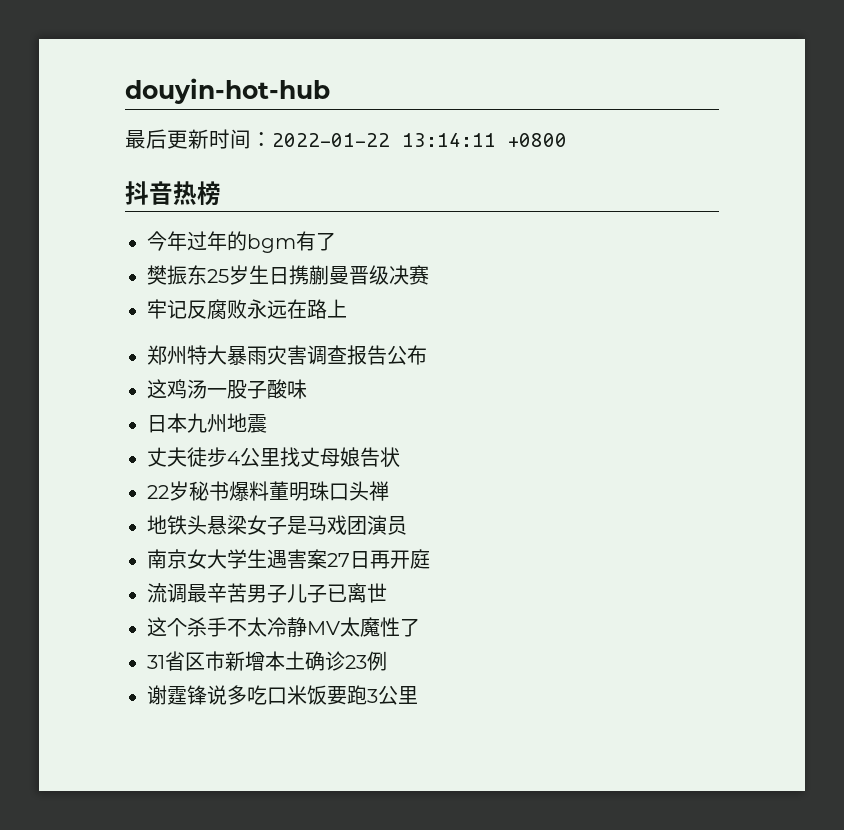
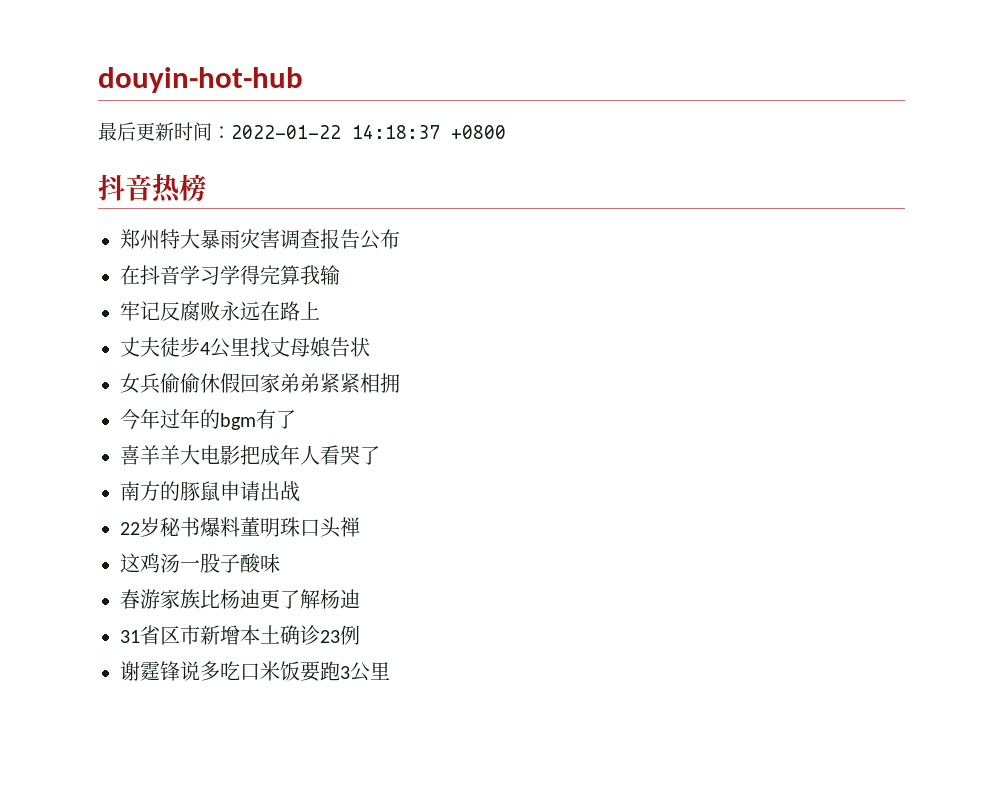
[402,133,496,147] 13:14:11 -> [352,125,440,139] 14:18:37
[147,231,336,253] [147,265,429,285] [147,299,347,320] // 今年过年的bgm有了 // 樊振东25岁生日携蒯曼晋级决赛 // 牢记反腐败永远在路上 -> (206, 188) none
[147,379,307,399] [147,413,267,433] 这鸡汤一股子酸味 // 日本九州地震 -> [120,265,340,285] [120,301,320,321] 在抖音学习学得完算我输 // 牢记反腐败永远在路上
(400, 457) none -> [120,373,400,394] [120,409,296,430] [120,445,380,466] [120,481,300,502] // 女兵偷偷休假回家弟弟紧紧相拥 // 今年过年的bgm有了 // 喜羊羊大电影把成年人看哭了 // 南方的豚鼠申请出战
[147,515,407,535] [147,549,430,569] [147,583,387,603] [147,617,420,637] 地铁头悬梁女子是马戏团演员 // 南京女大学生遇害案27日再开庭 // 流调最辛苦男子儿子已离世 // 这个杀手不太冷静MV太魔性了 -> [120,553,280,573] [120,589,360,609] 这鸡汤一股子酸味 // 春游家族比杨迪更了解杨迪

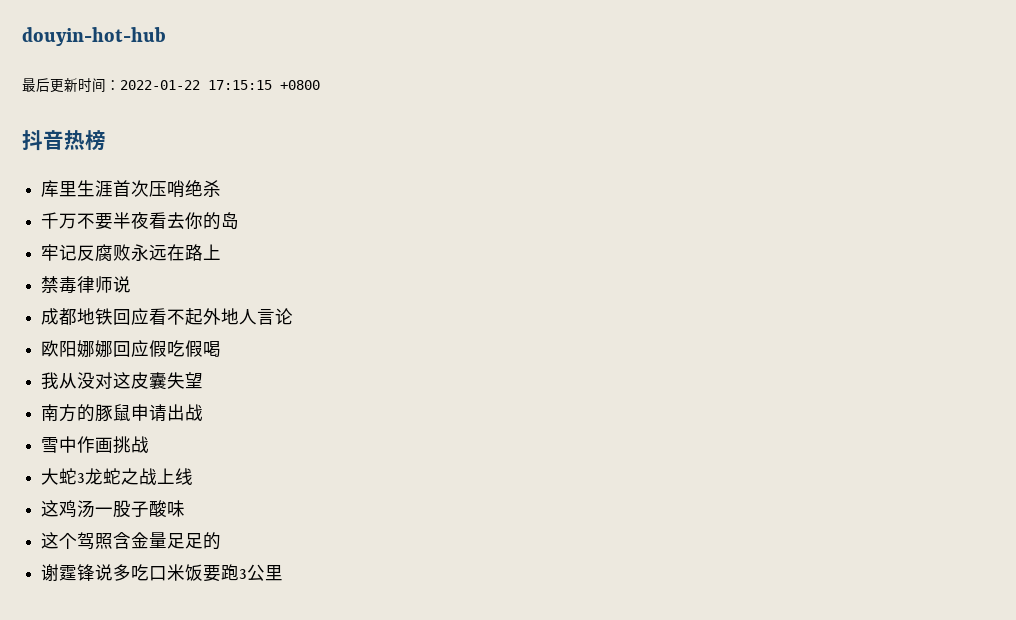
[352,125,440,139] 14:18:37 -> [208,80,272,90] 17:15:15
[120,229,400,250] [120,265,340,285] 郑州特大暴雨灾害调查报告公布 // 在抖音学习学得完算我输 -> [41,180,222,197] [41,212,240,230] 库里生涯首次压哨绝杀 // 千万不要半夜看去你的岛
[120,337,370,358] [120,373,400,394] [120,409,296,430] [120,445,380,466] 丈夫徒步4公里找丈母娘告状 // 女兵偷偷休假回家弟弟紧紧相拥 // 今年过年的bgm有了 // 喜羊羊大电影把成年人看哭了 -> [41,276,132,293] [41,308,294,325] [41,340,222,358] [41,372,204,390] 禁毒律师说 // 成都地铁回应看不起外地人言论 // 欧阳娜娜回应假吃假喝 // 我从没对这皮囊失望
[120,517,360,538] [120,553,280,573] [120,589,360,609] [120,625,360,645] 22岁秘书爆料董明珠口头禅 // 这鸡汤一股子酸味 // 春游家族比杨迪更了解杨迪 // 31省区市新增本土确诊23例 -> [41,436,150,454] [41,468,194,486] [41,500,186,518] [41,532,222,550] 雪中作画挑战 // 大蛇3龙蛇之战上线 // 这鸡汤一股子酸味 // 这个驾照含金量足足的

